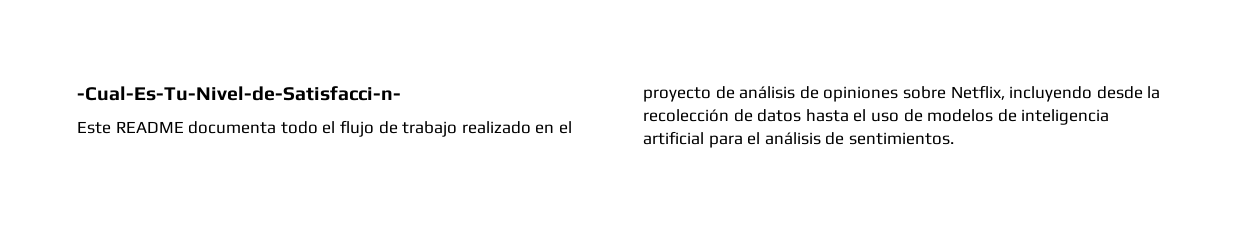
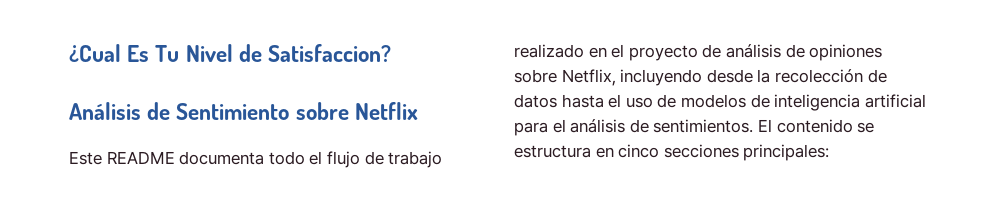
[77,86,401,101] -Cual-Es-Tu-Nivel-de-Satisfacci-n- -> [69,44,392,62] [69,102,418,120] ¿Cual Es Tu Nivel de Satisfaccion? // Análisis de Sentimiento sobre Netflix
(954, 138) none -> [757,119,875,133] [514,144,830,161] El contenido se estructura en cinco secciones principales:

